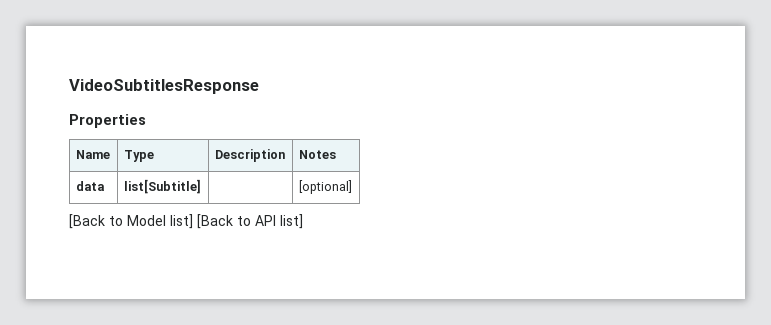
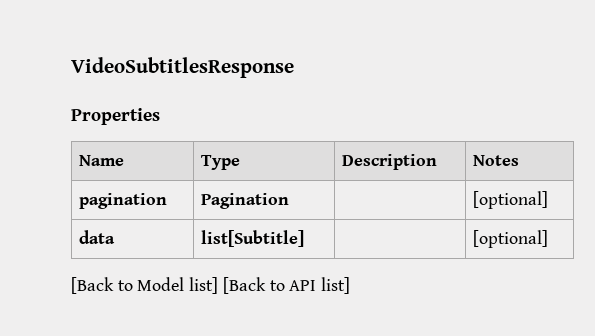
(336, 154) none -> [79,193,168,209] [201,193,290,209] [473,191,549,209] // pagination | Pagination | | [optional]

